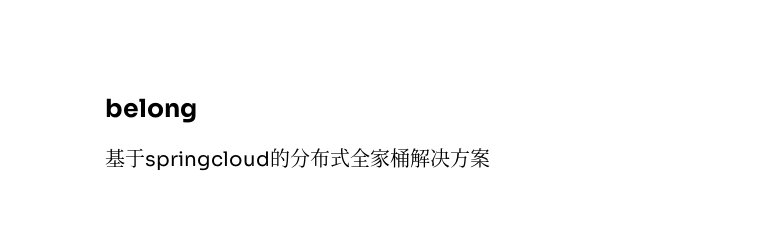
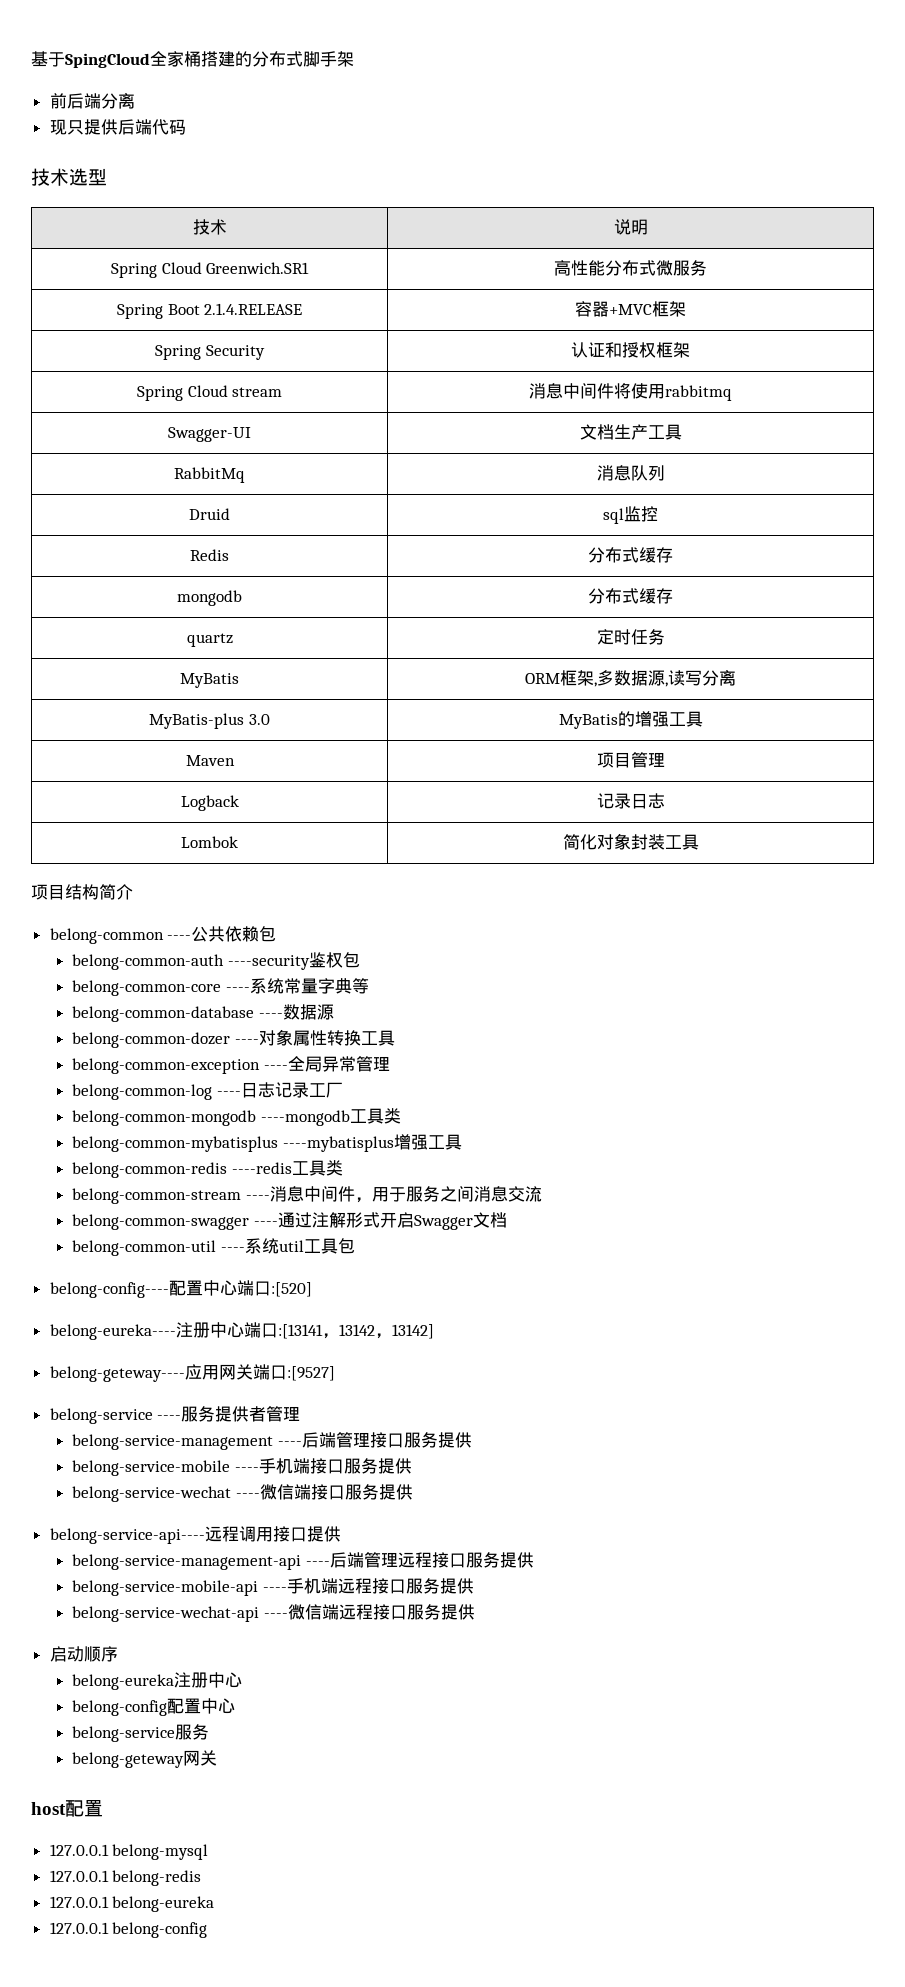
[105,98,197,123] [105,148,490,171] belong // 基于springcloud的分布式全家桶解决方案 -> [31,51,354,68] [49,93,135,109] [49,119,186,135] [31,168,107,186] [192,219,227,235] [613,219,648,235] [110,262,310,278] [554,260,707,276] [116,303,303,319] [575,301,686,317] [155,345,265,360] [571,342,690,358] [136,385,283,401] [529,383,732,401] [168,427,251,442] [579,424,682,440] [174,467,245,483] [596,465,665,481] [189,508,230,520] [603,506,658,524] [190,549,229,561] [588,547,673,563] [177,590,242,606] [588,588,673,604] [186,633,233,647] [596,629,665,645] [180,673,239,688] [525,670,736,687] [149,713,270,729] [558,711,703,729] [185,755,235,766] [596,752,665,768] [180,795,239,811] [596,793,665,809] [181,836,238,848] [562,833,699,850] [31,884,133,900] [49,926,277,944] [71,952,360,970] [71,978,369,996] [71,1004,334,1022] [71,1029,395,1048] [71,1056,390,1074] [71,1082,343,1100] [71,1108,401,1126] [71,1134,462,1152] [71,1160,343,1178] [71,1186,542,1204] [71,1212,507,1230] [71,1238,355,1256] [49,1280,312,1298] [49,1322,434,1340] [49,1364,335,1382] [49,1406,301,1424] [71,1432,472,1450] [71,1458,412,1476] [71,1484,413,1502] [49,1526,341,1544] [71,1552,534,1570] [71,1578,474,1596] [71,1604,475,1622] [49,1646,118,1662] [71,1672,242,1690] [71,1698,235,1716] [71,1724,209,1742] [71,1750,217,1768] [31,1800,103,1817] [49,1844,209,1860] [49,1870,202,1886] [49,1896,215,1912] [49,1922,208,1938] 基于SpingCloud全家桶搭建的分布式脚手架 // 前后端分离 // 现只提供后端代码 // 技术选型 // 技术 | 说明 // Spring Cloud Greenwich.SR1 | 高性能分布式微服务 // Spring Boot 2.1.4.RELEASE | 容器+MVC框架 // Spring Security | 认证和授权框架 // Spring Cloud stream | 消息中间件将使用rabbitmq // Swagger-UI | 文档生产工具 // RabbitMq | 消息队列 // Druid | sql监控 // Redis | 分布式缓存 // mongodb | 分布式缓存 // quartz | 定时任务 // MyBatis | ORM框架,多数据源,读写分离 // MyBatis-plus 3.0 | MyBatis的增强工具 // Maven | 项目管理 // Logback | 记录日志 // Lombok | 简化对象封装工具 // 项目结构简介 // belong-common ----公共依赖包 // belong-common-auth ----security鉴权包 // belong-common-core ----系统常量字典等 // belong-common-database ----数据源 // belong-common-dozer ----对象属性转换工具 // belong-common-exception ----全局异常管理 // belong-common-log ----日志记录工厂 // belong-common-mongodb ----mongodb工具类 // belong-common-mybatisplus ----mybatisplus增强工具 // belong-common-redis ----redis工具类 // belong-common-stream ----消息中间件，用于服务之间消息交流 // belong-common-swagger ----通过注解形式开启Swagger文档 // belong-common-util ----系统util工具包 // belong-config----配置中心端口:[520] // belong-eureka----注册中心端口:[13141，13142，13142] // belong-geteway----应用网关端口:[9527] // belong-service ----服务提供者管理 // belong-service-management ----后端管理接口服务提供 // belong-service-mobile ----手机端接口服务提供 // belong-service-wechat ----微信端接口服务提供 // belong-service-api----远程调用接口提供 // belong-service-management-api ----后端管理远程接口服务提供 // belong-service-mobile-api ----手机端远程接口服务提供 // belong-service-wechat-api ----微信端远程接口服务提供 // 启动顺序 // belong-eureka注册中心 // belong-config配置中心 // belong-service服务 // belong-geteway网关 // host配置 // 127.0.0.1 belong-mysql // 127.0.0.1 belong-redis // 127.0.0.1 belong-eureka // 127.0.0.1 belong-config

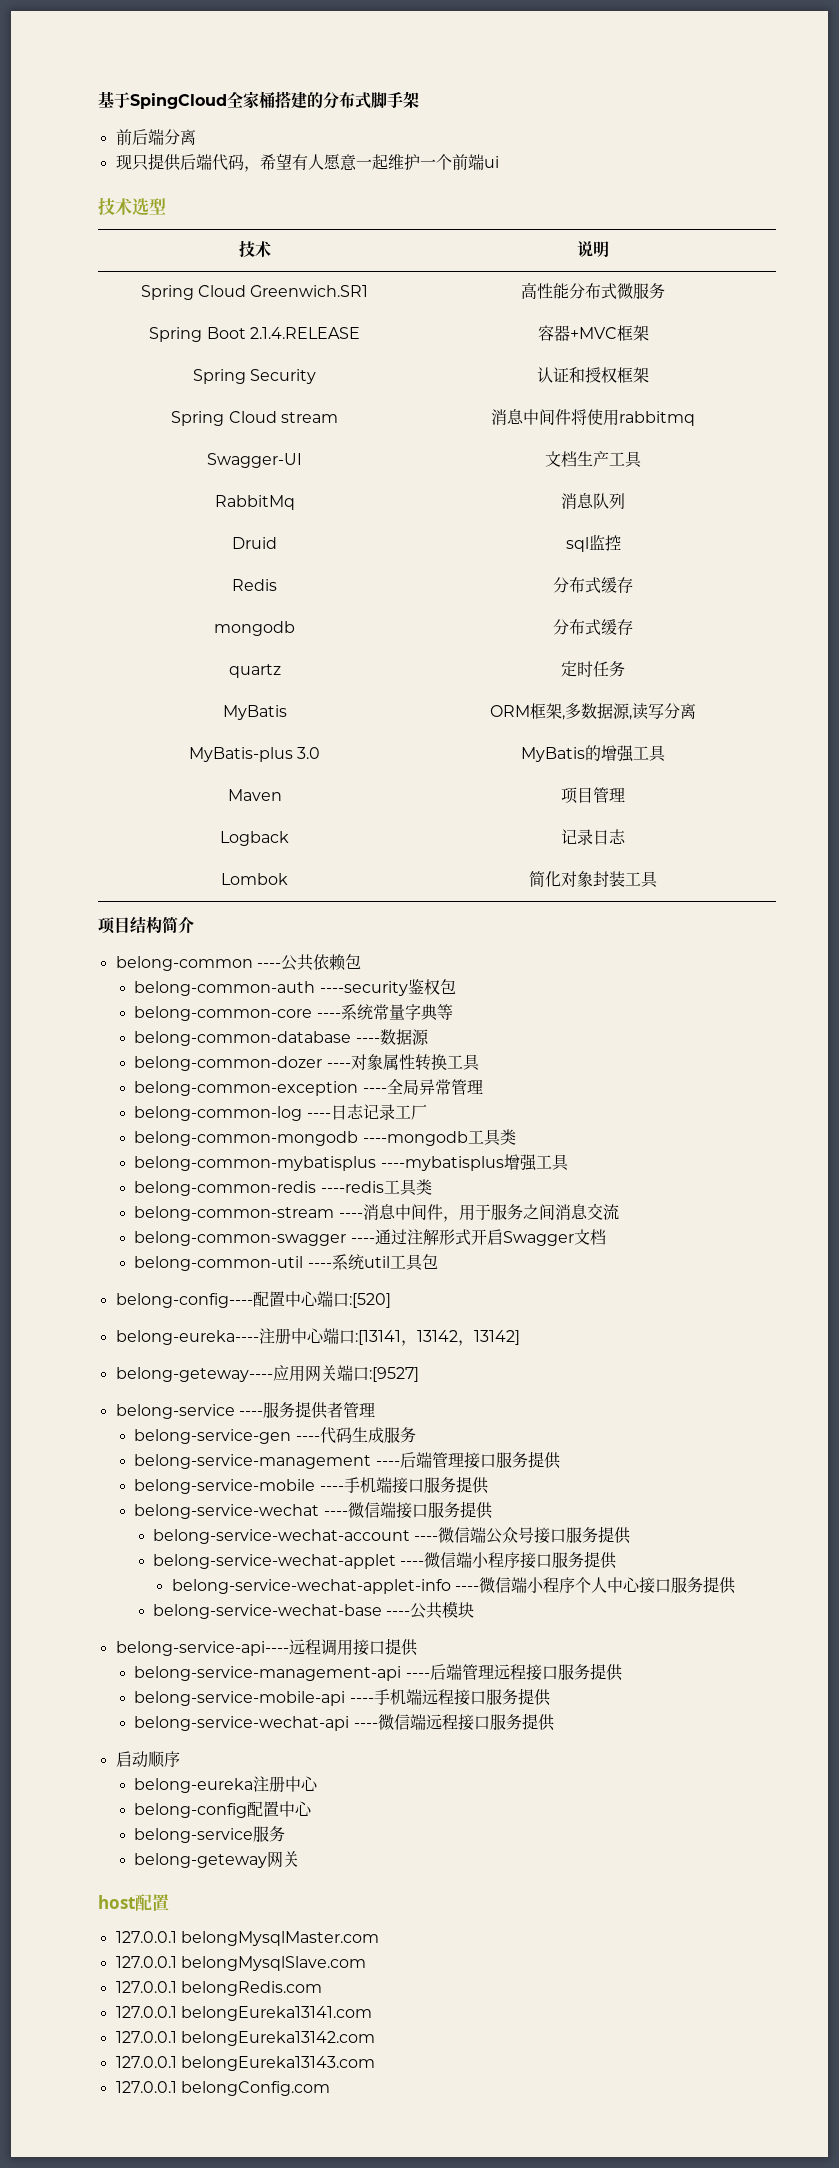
(186, 127) none -> [243,153,499,172] ，希望有人愿意一起维护一个前端ui
(301, 1413) none -> [134,1427,416,1444] // belong-service-gen ----代码生成服务
(413, 1492) none -> [152,1526,632,1544] [152,1551,618,1569] [171,1576,736,1594] [152,1601,475,1619] // belong-service-wechat-account ----微信端公众号接口服务提供 // belong-service-wechat-applet ----微信端小程序接口服务提供 // belong-service-wechat-applet-info ----微信端小程序个人中心接口服务提供 // belong-service-wechat-base ----公共模块
[112,1844,209,1860] [49,1870,202,1886] [49,1896,215,1912] [49,1922,208,1938] belong-mysql // 127.0.0.1 belong-redis // 127.0.0.1 belong-eureka // 127.0.0.1 belong-config -> [180,1931,379,1946] [115,1956,366,1971] [115,1981,322,1996] [115,2006,372,2021] [115,2031,375,2046] [115,2056,375,2071] [115,2081,330,2096] belongMysqlMaster.com // 127.0.0.1 belongMysqlSlave.com // 127.0.0.1 belongRedis.com // 127.0.0.1 belongEureka13141.com // 127.0.0.1 belongEureka13142.com // 127.0.0.1 belongEureka13143.com // 127.0.0.1 belongConfig.com

